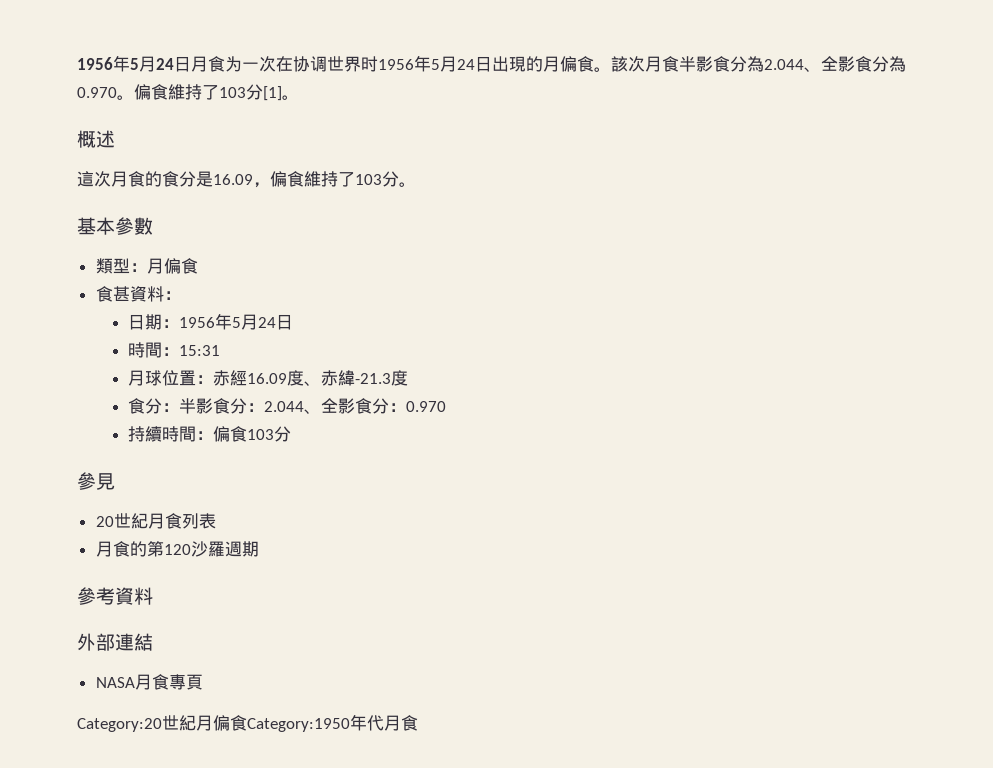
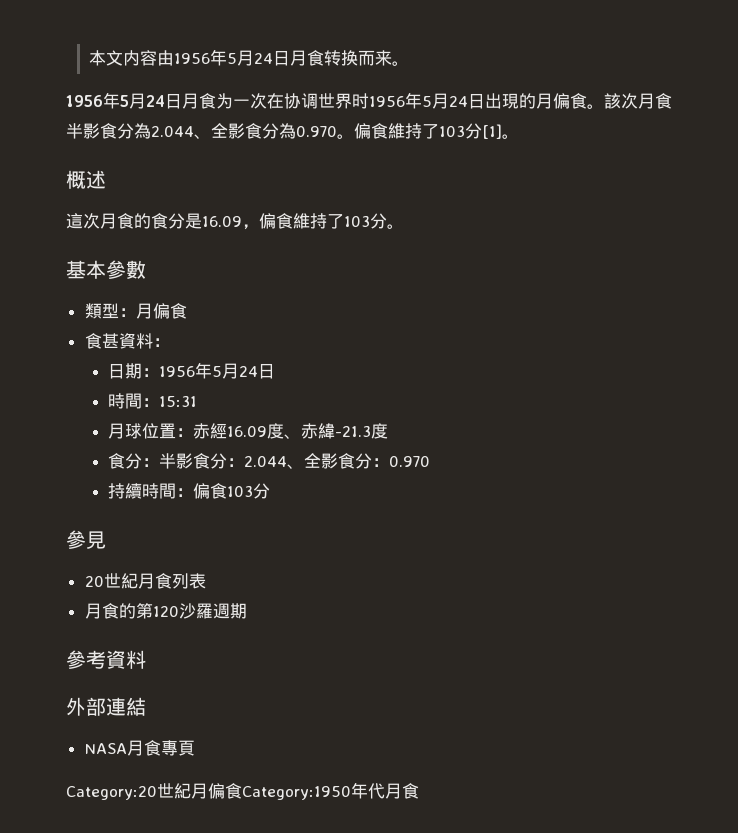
(77, 63) none -> [89,49,410,66] 本文内容由1956年5月24日月食转换而来。 //

